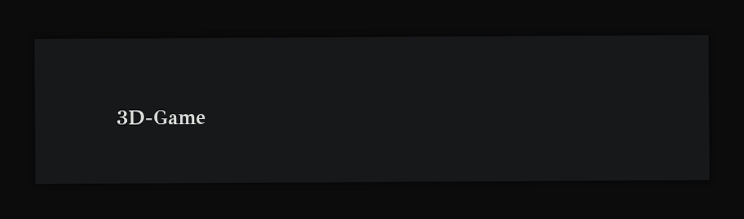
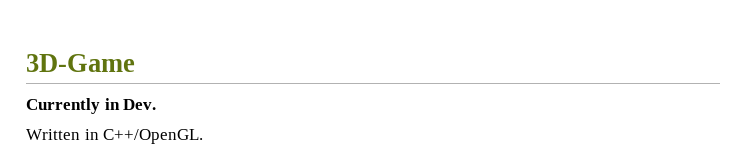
(207, 117) none -> [26,98,157,114] [26,129,204,144] // Currently in Dev. // Written in C++/OpenGL.

